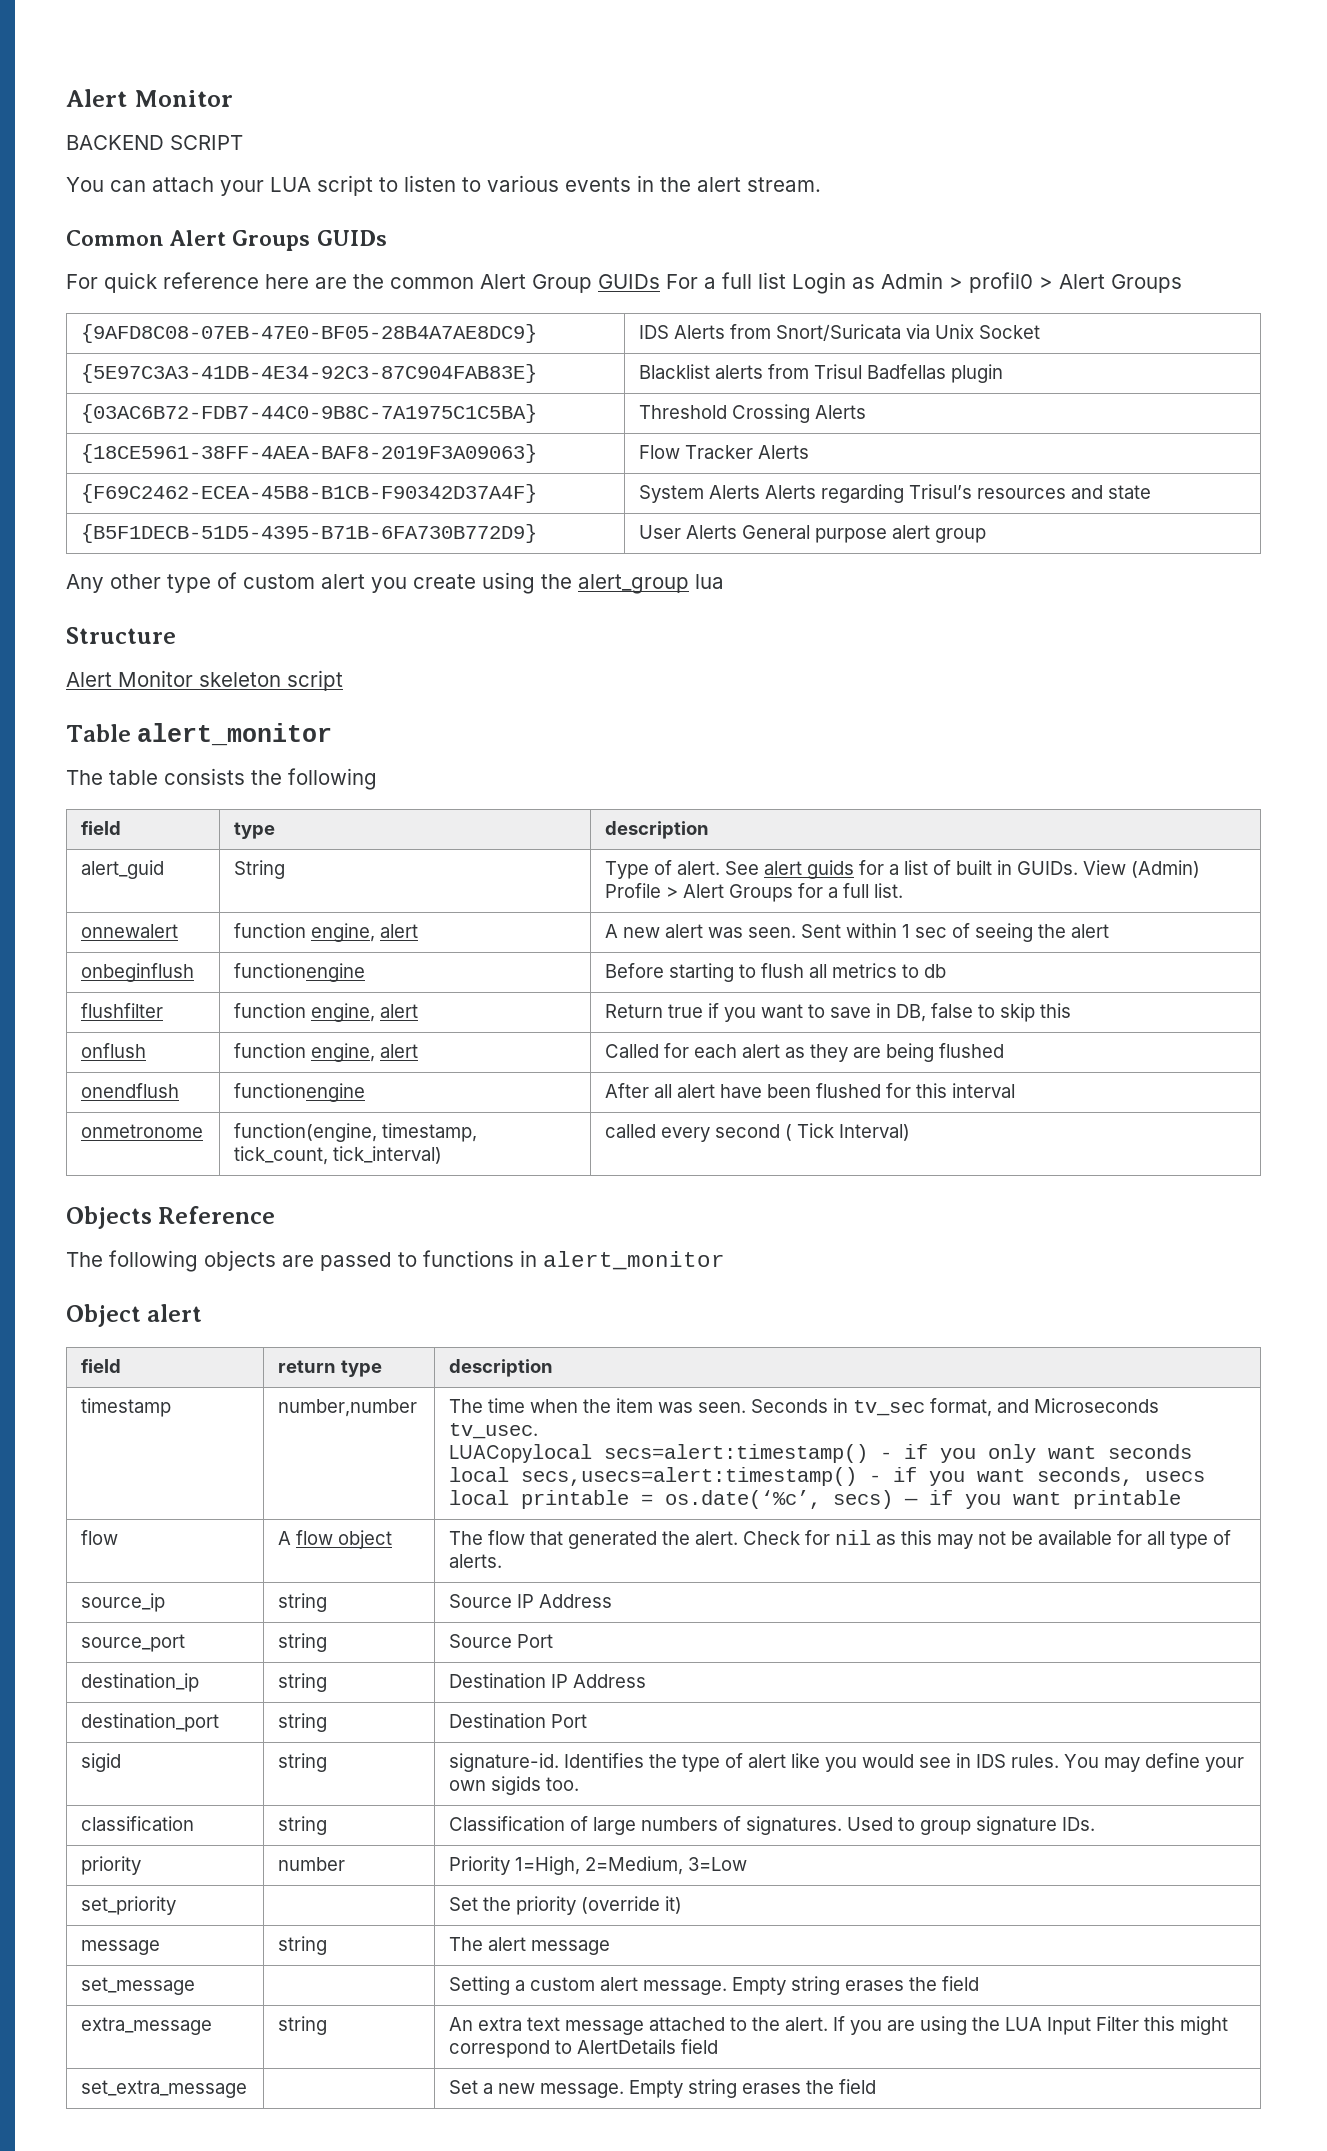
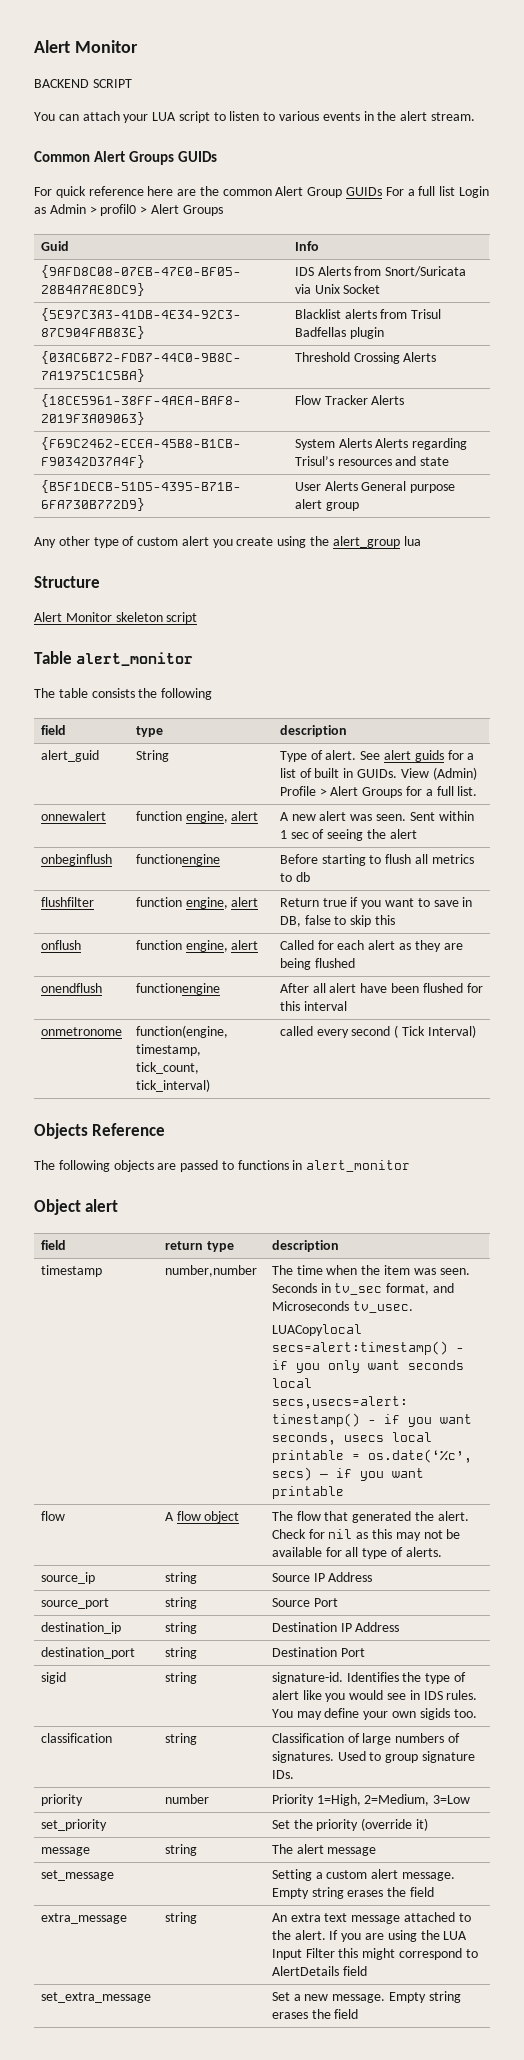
(1182, 283) none -> [40,241,69,251] [294,241,319,251] // Guid | Info

